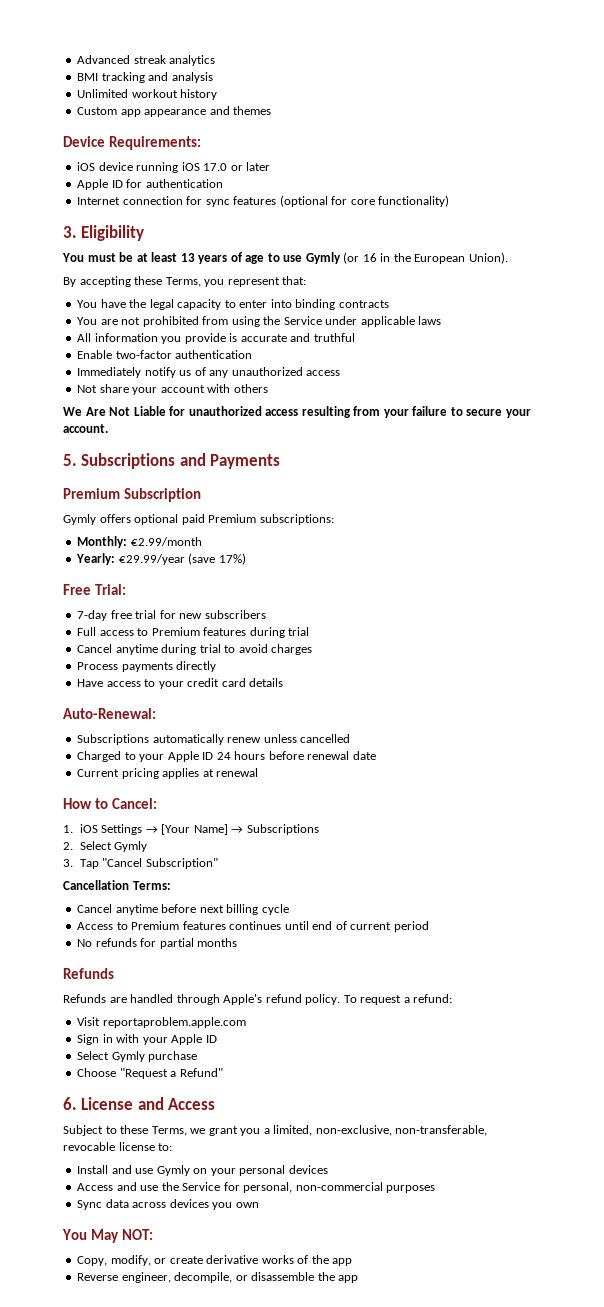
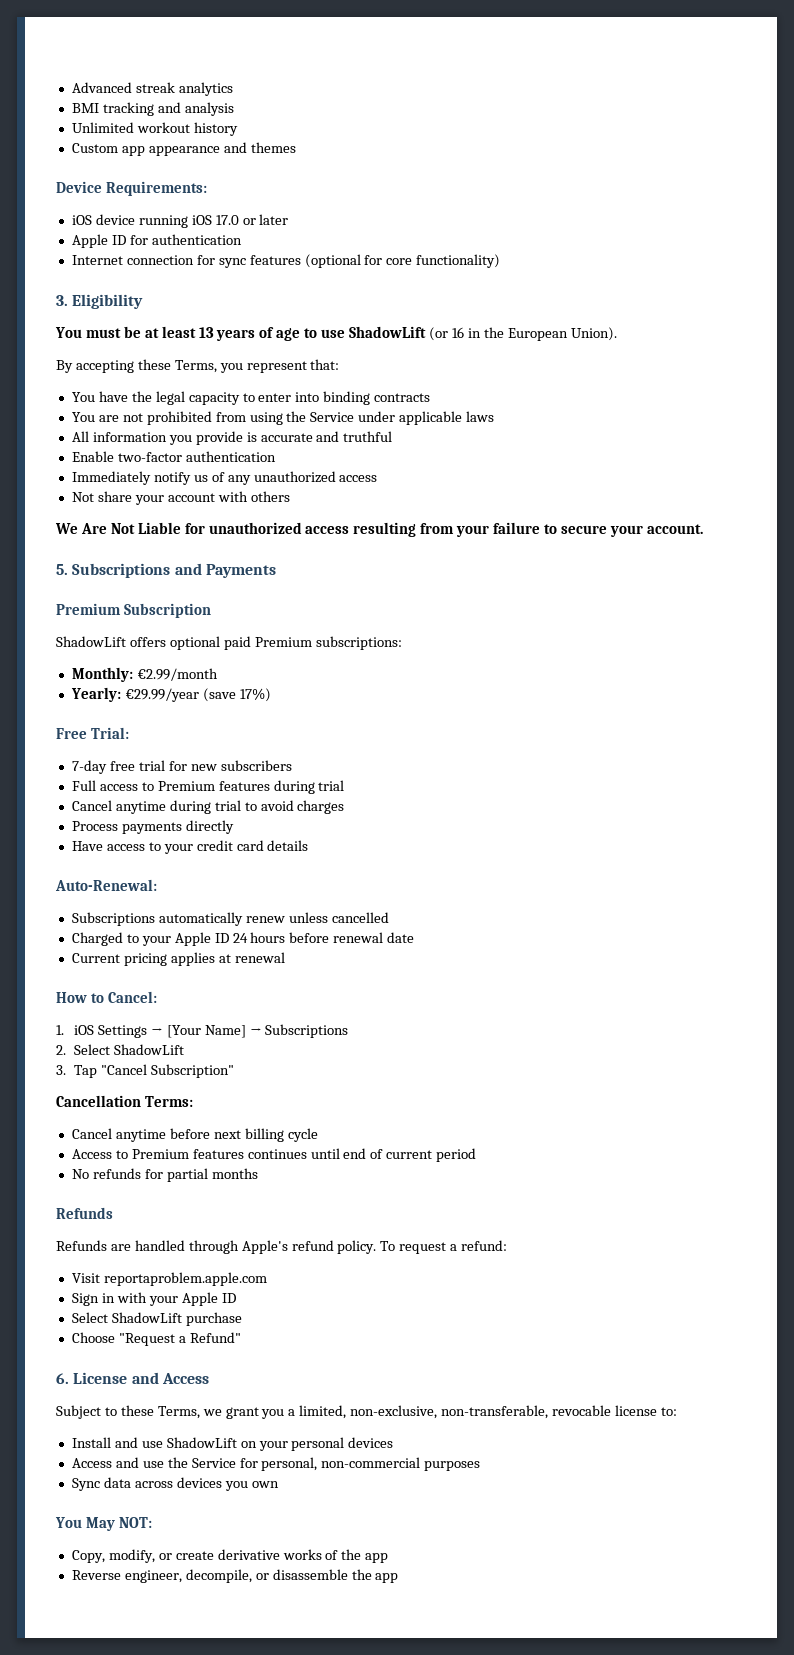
[305,252,341,264] Gymly -> [349,326,427,338] ShadowLift
[63,514,96,525] Gymly -> [56,636,126,647] ShadowLift
[114,841,148,852] Gymly -> [113,1044,184,1055] ShadowLift
[111,1051,145,1062] Gymly -> [111,1312,182,1323] ShadowLift
[156,1165,190,1176] Gymly -> [166,1437,237,1448] ShadowLift

